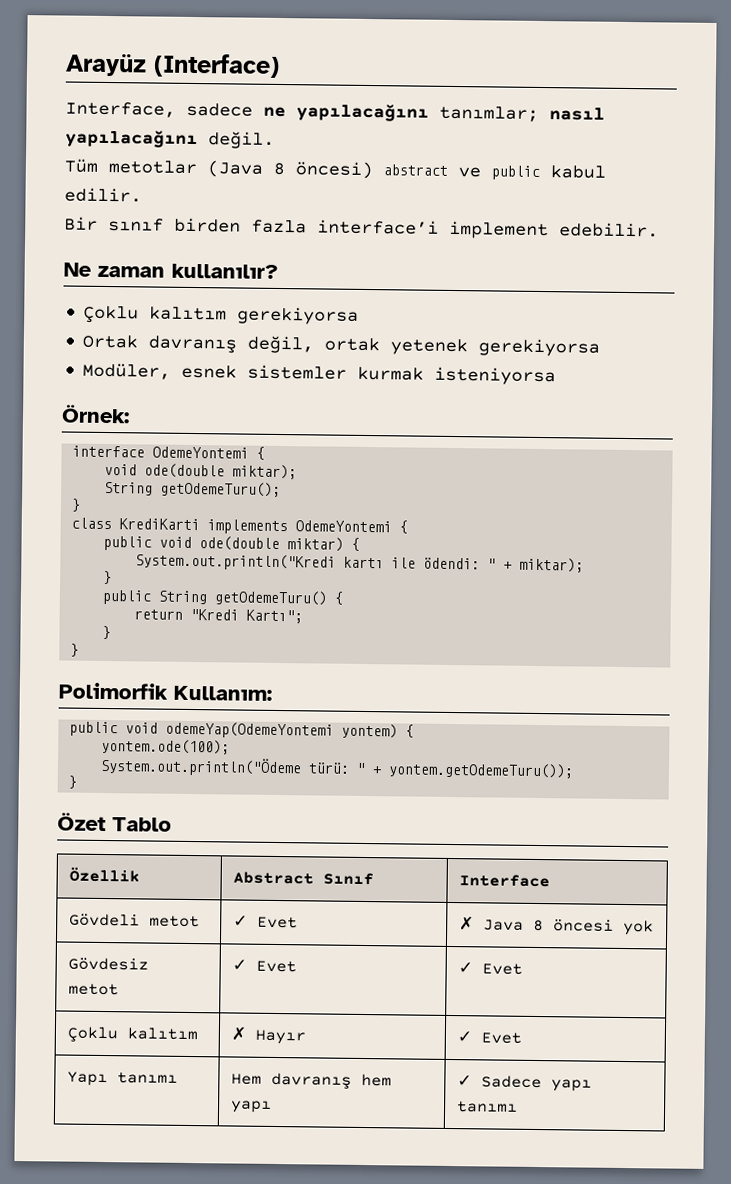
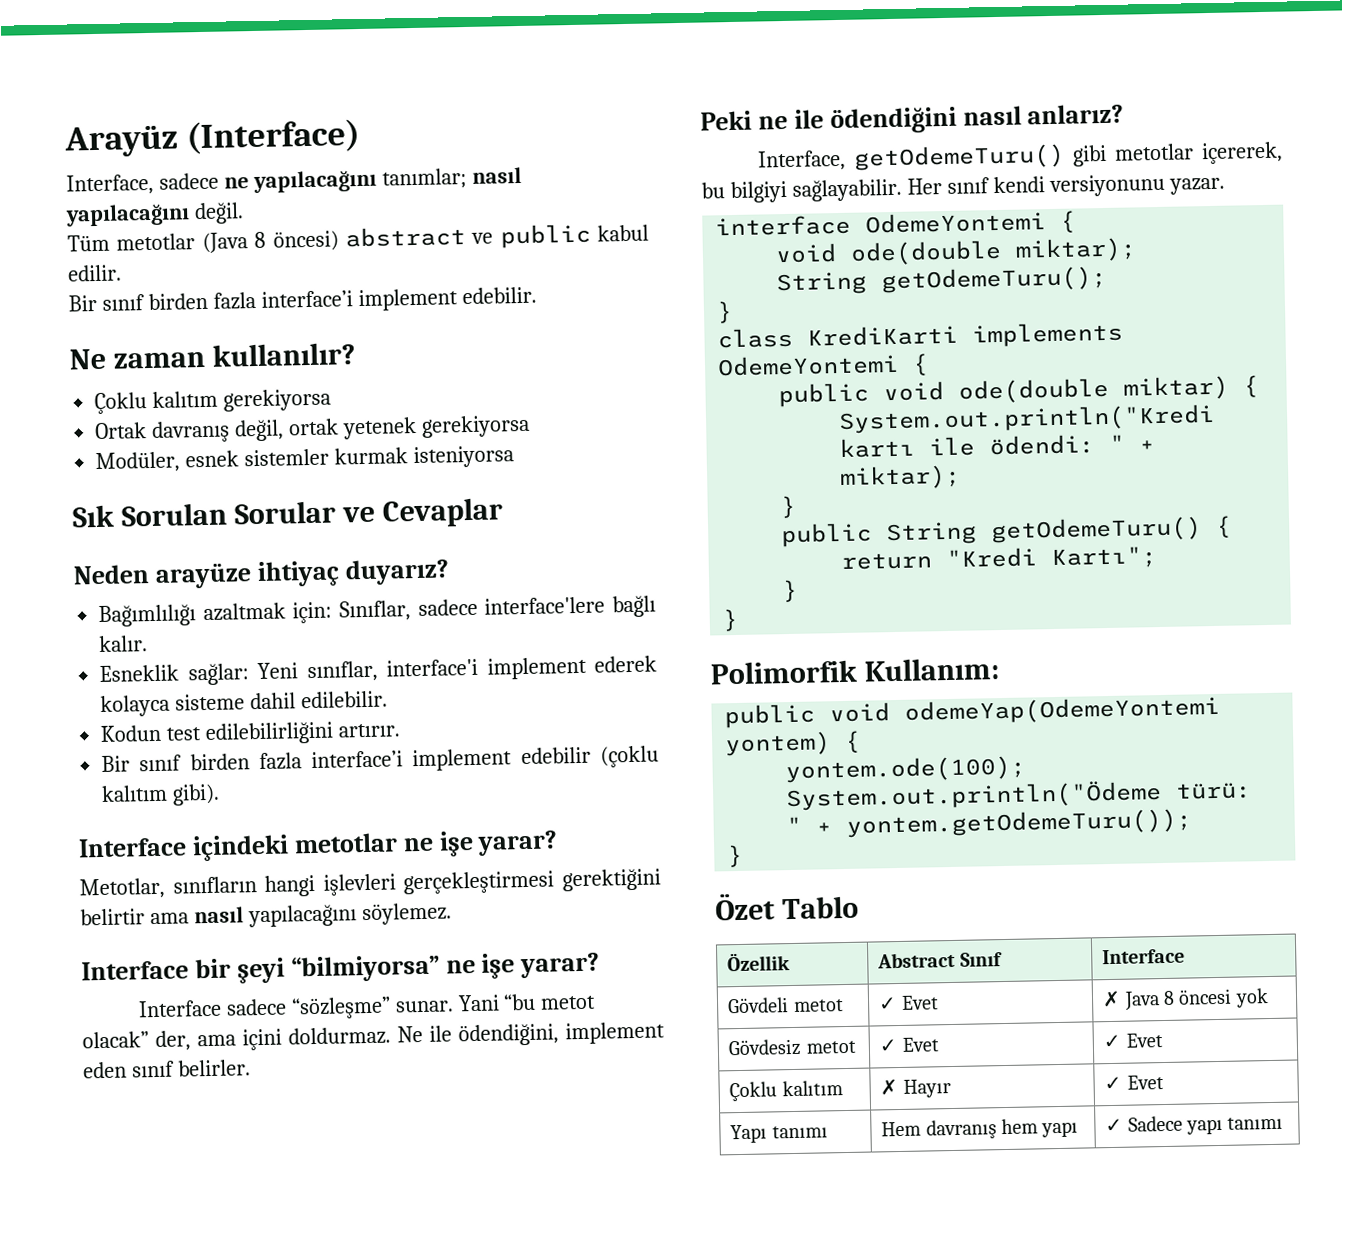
[61,404,130,424] Örnek: -> [72,497,503,528] [73,558,450,589] [98,595,656,628] [99,635,149,653] [99,655,657,686] [100,690,389,717] [100,721,401,746] [101,745,660,772] [101,783,221,806] [78,830,559,862] [79,868,661,900] [80,902,452,928] [81,952,601,984] [137,993,597,1020] [82,1021,665,1052] [83,1059,251,1079] [700,103,1125,135] [756,141,1283,172] [701,173,1225,204] Sık Sorulan Sorular ve Cevaplar // Neden arayüze ihtiyaç duyarız? // Bağımlılığı azaltmak için: Sınıflar, sadece interface'lere bağlı kalır. // Esneklik sağlar: Yeni sınıflar, interface'i implement ederek kolayca sisteme dahil edilebilir. // Kodun test edilebilirliğini artırır. // Bir sınıf birden fazla interface’i implement edebilir (çoklu kalıtım gibi). // Interface içindeki metotlar ne işe yarar? // Metotlar, sınıfların hangi işlevleri gerçekleştirmesi gerektiğini belirtir ama nasıl yapılacağını söylemez. // Interface bir şeyi “bilmiyorsa” ne işe yarar? // Interface sadece “sözleşme” sunar. Yani “bu metot olacak” der, ama içini doldurmaz. Ne ile ödendiğini, implement eden sınıf belirler. // Peki ne ile ödendiğini nasıl anlarız? // Interface, getOdemeTuru() gibi metotlar içererek, bu bilgiyi sağlayabilir. Her sınıf kendi versiyonunu yazar.

